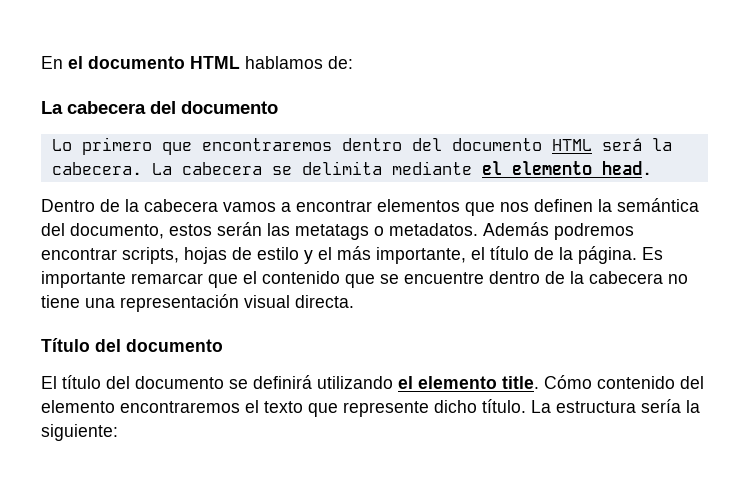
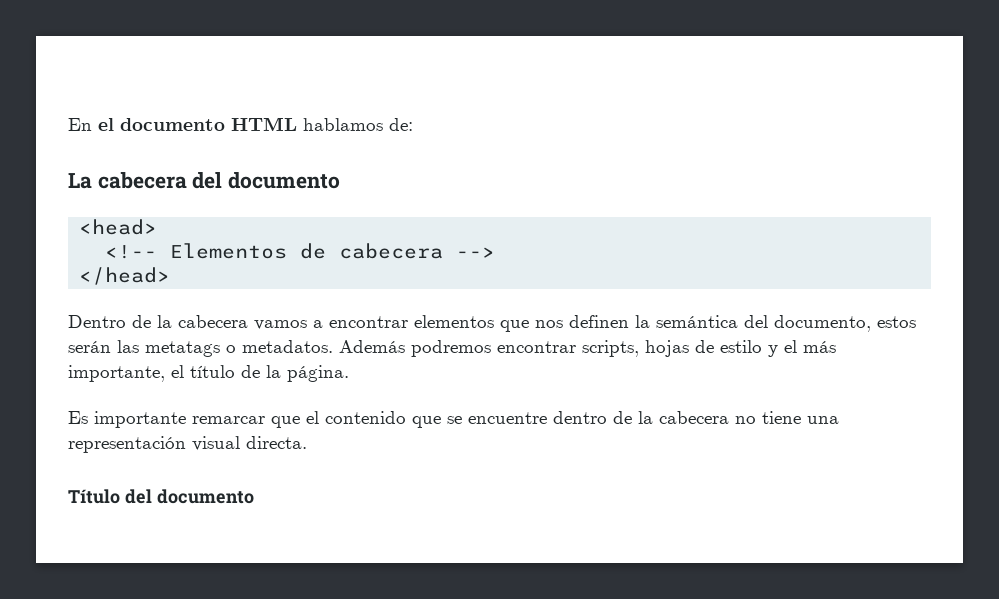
[51,137,672,155] [51,161,652,175] Lo primero que encontraremos dentro del documento HTML será la cabecera. La cabecera se delimita mediante el elemento head. -> [79,219,158,235] [105,243,496,259] [79,267,171,285] <head> // <!-- Elementos de cabecera --> // </head>
(637, 255) none -> (349, 373) //
[41,375,704,389] [41,399,700,417] [41,424,118,441] // El título del documento se definirá utilizando el elemento title. Cómo contenido del elemento encontraremos el texto que represente dicho título. La estructura sería la siguiente: -> (254, 496) none

